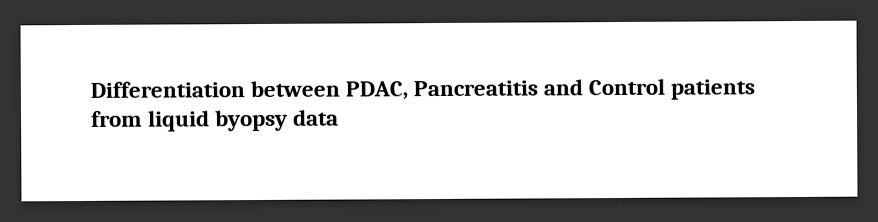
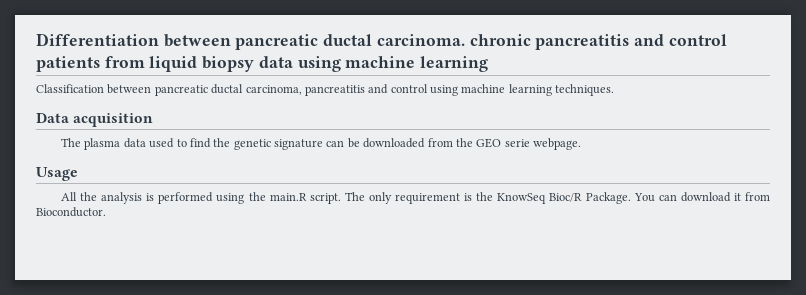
[345,78,756,100] [90,109,340,132] PDAC, Pancreatitis and Control patients from liquid byopsy data -> [235,34,727,50] [36,56,489,72] [36,84,615,96] [36,113,154,127] [61,138,582,150] [36,167,78,181] [61,192,770,204] [36,207,106,217] pancreatic ductal carcinoma. chronic pancreatitis and control patients from liquid biopsy data using machine learning // Classification between pancreatic ductal carcinoma, pancreatitis and control using machine learning techniques. // Data acquisition // The plasma data used to find the genetic signature can be downloaded from the GEO serie webpage. // Usage // All the analysis is performed using the main.R script. The only requirement is the KnowSeq Bioc/R Package. You can download it from Bioconductor.

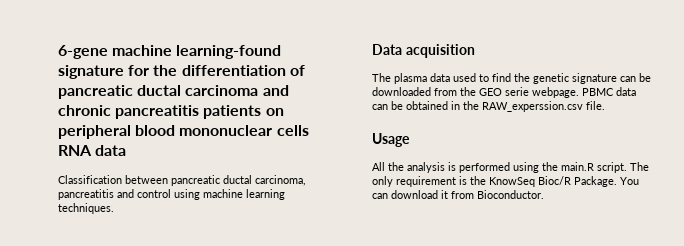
[36,33,727,50] [36,56,489,72] Differentiation between pancreatic ductal carcinoma. chronic pancreatitis and control patients from liquid biopsy data using machine learning -> [58,45,282,59] [58,65,305,79] [58,85,289,99] [58,105,284,119] [58,125,309,139] [58,145,127,156] 6-gene machine learning-found signature for the differentiation of pancreatic ductal carcinoma and chronic pancreatitis patients on peripheral blood mononuclear cells RNA data
(582, 144) none -> [582,87,636,96] [372,101,605,112] PBMC data can be obtained in the RAW_experssion.csv file.

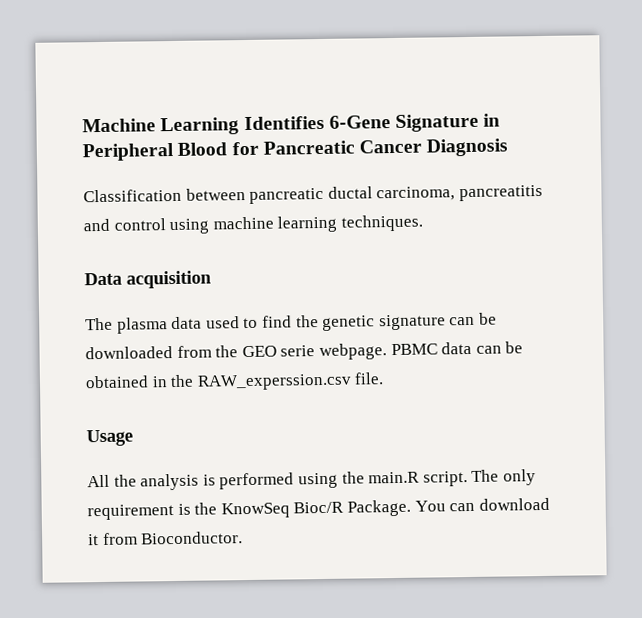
[58,45,282,59] [58,65,305,79] [58,85,289,99] [58,105,284,119] [58,125,309,139] [58,145,127,156] 6-gene machine learning-found signature for the differentiation of pancreatic ductal carcinoma and chronic pancreatitis patients on peripheral blood mononuclear cells RNA data -> [82,113,501,136] [82,138,509,162] Machine Learning Identifies 6-Gene Signature in Peripheral Blood for Pancreatic Cancer Diagnosis

